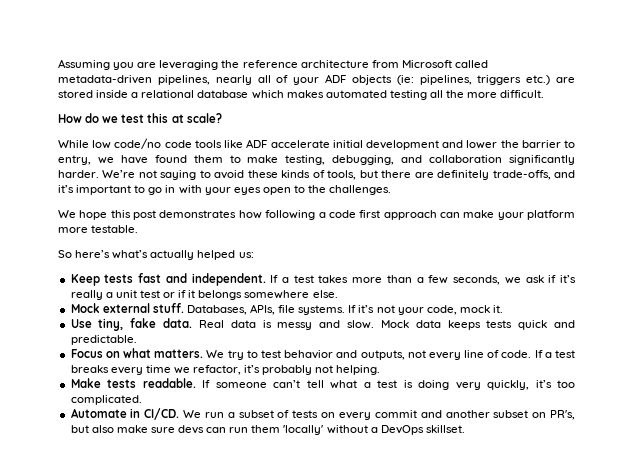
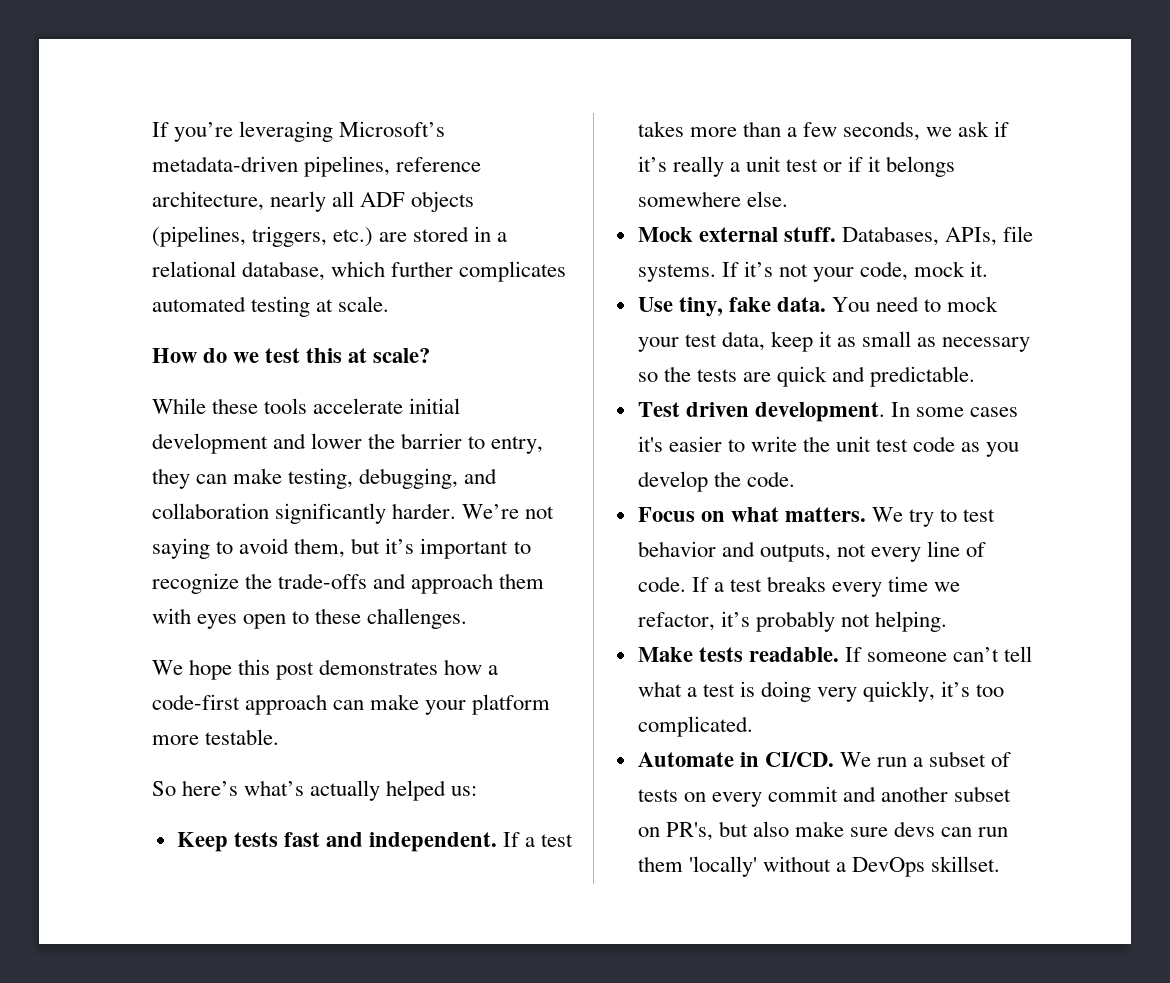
[58,59,488,70] [58,74,522,85] Assuming you are leveraging the reference architecture from Microsoft called metadata-driven pipelines, nearly all of your ADF objects (ie: pipelines, triggers -> [152,121,446,142] [152,156,482,177] [152,191,475,212] [152,226,328,247] If you’re leveraging Microsoft’s metadata-driven pipelines, reference architecture, nearly all ADF objects (pipelines, triggers,
[96,90,129,98] inside -> [474,226,492,242] in
[197,90,545,100] database which makes automated testing all the more difficult. -> [242,261,567,282] [152,296,390,317] database, which further complicates automated testing at scale.
[92,138,268,149] low code/no code tools like ADF -> [212,398,308,414] these tools
[97,155,241,164] we have found them to -> [152,468,228,489] they can
[247,170,575,180] [58,185,231,195] these kinds of tools, but there are definitely trade-offs, and it’s important to go in with your -> [294,538,531,559] [152,573,545,594] [152,608,191,624] them, but it’s important to recognize the trade-offs and approach them with
[308,185,327,193] the -> [315,608,362,624] these
[265,210,381,220] following a code first -> [488,665,499,675] [152,694,240,710] a code-first
[198,320,575,330] [70,335,137,345] Real data is messy and slow. Mock data keeps tests quick and predictable. -> [832,296,999,312] [637,331,1031,352] [637,366,976,387] [637,402,1019,422] [637,436,1020,457] [637,471,795,492] You need to mock your test data, keep it as small as necessary so the tests are quick and predictable. // Test driven development. In some cases it's easier to write the unit test code as you develop the code.

